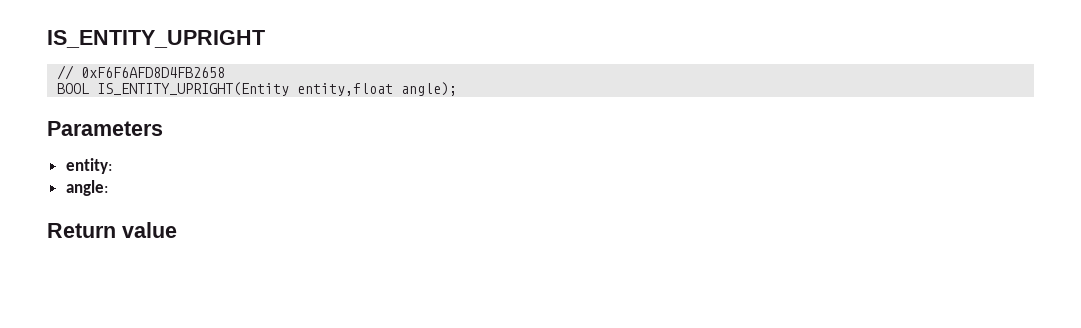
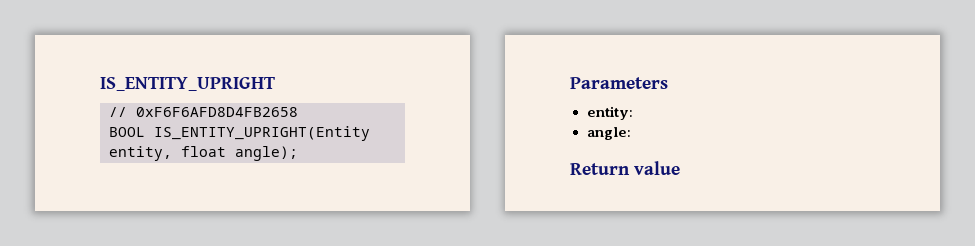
[297,83,394,96] entity,float -> [109,146,226,161] entity, float

